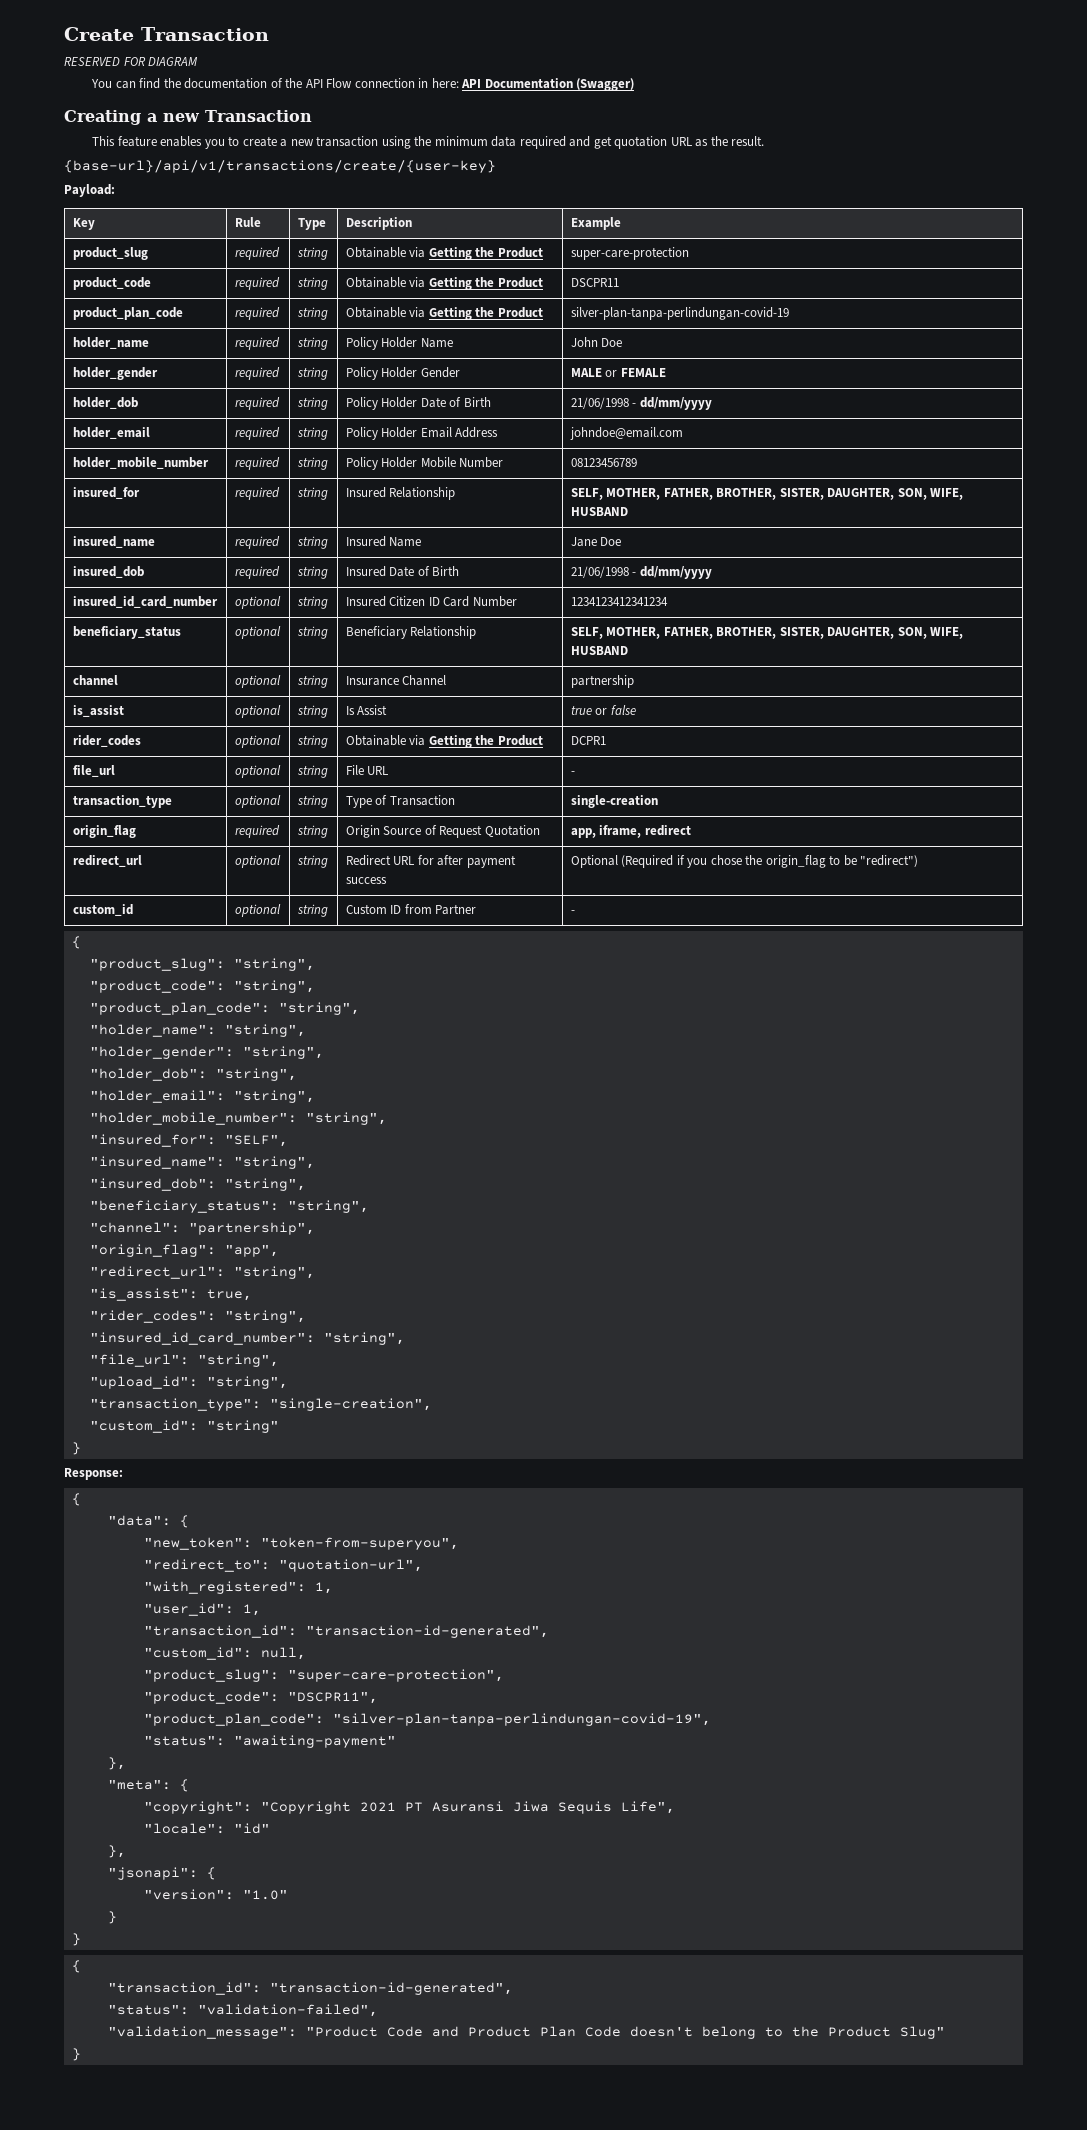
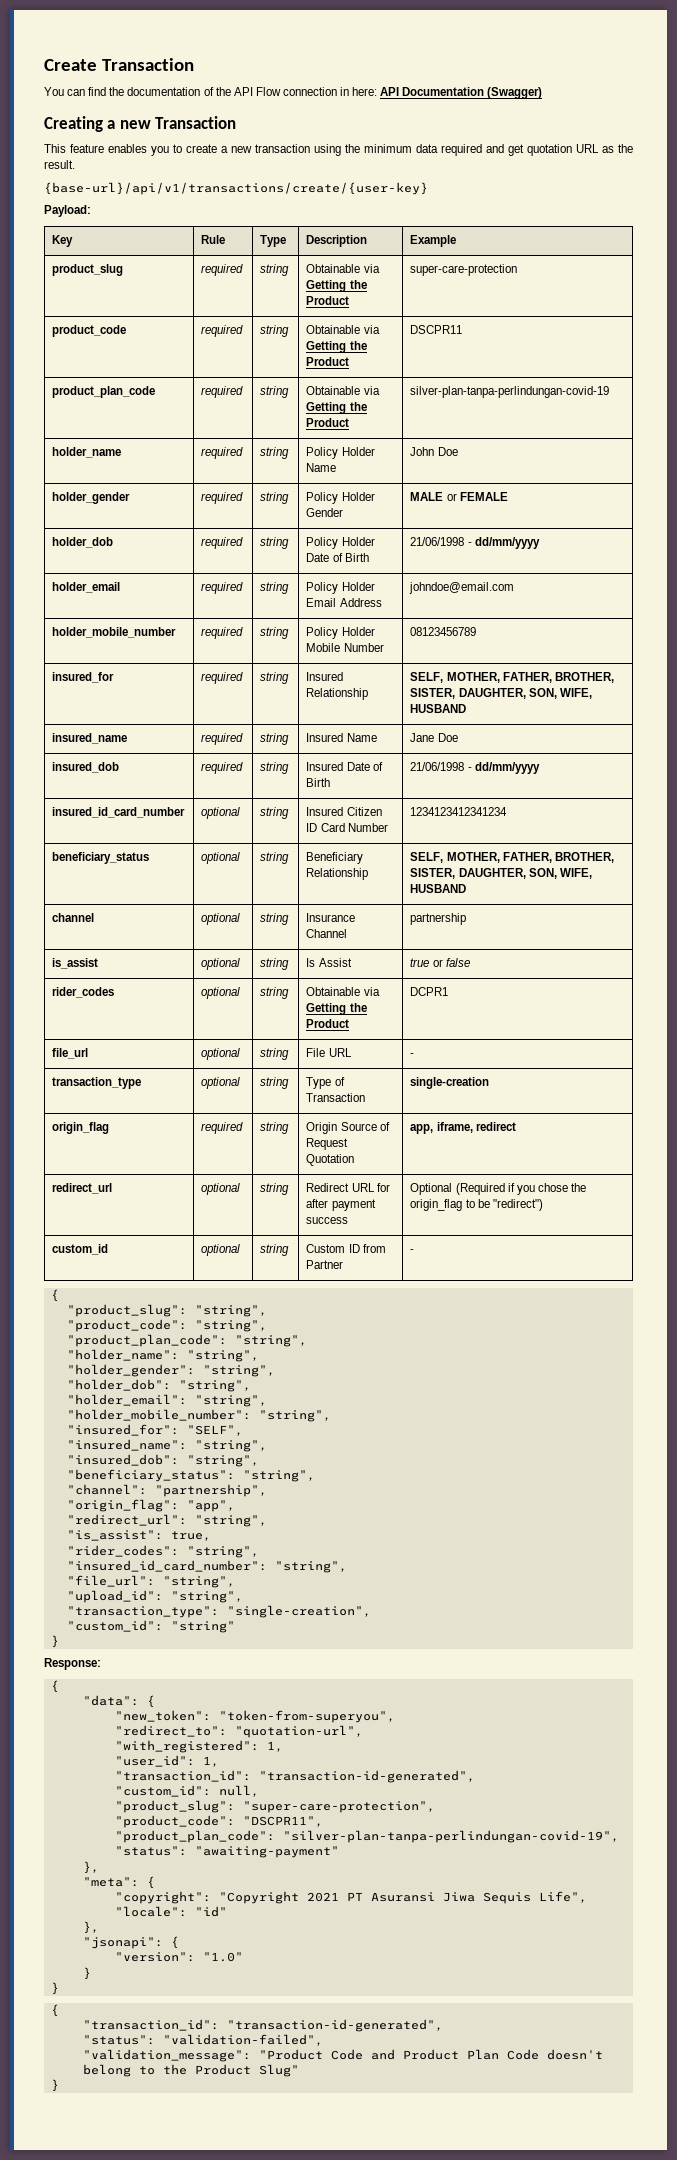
[64,57,199,66] // RESERVED FOR DIAGRAM -> (195, 64) none

